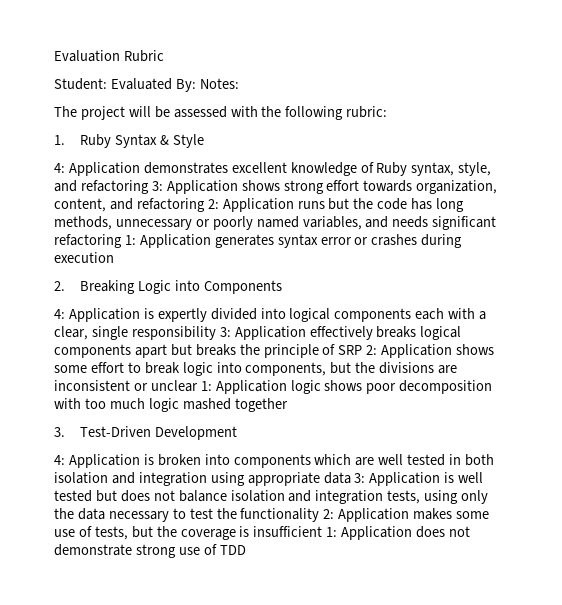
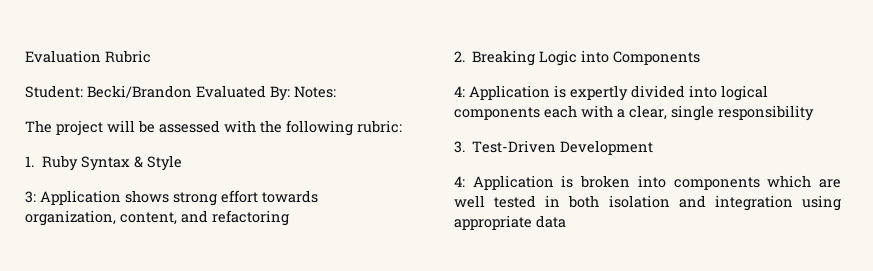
(107, 84) none -> [87,85,192,98] Becki/Brandon
[54,162,492,176] [54,180,149,194] 4: Application demonstrates excellent knowledge of Ruby syntax, style, and refactoring -> (183, 163) none
[207,198,465,212] [54,216,497,230] [54,234,463,248] [54,252,114,263] 2: Application runs but the code has long methods, unnecessary or poorly named variables, and needs significant refactoring 1: Application generates syntax error or crashes during execution -> (289, 218) none
[219,326,462,340] [54,344,495,358] [54,362,458,376] [54,380,493,394] [54,398,288,412] 3: Application effectively breaks logical components apart but breaks the principle of SRP 2: Application shows some effort to break logic into components, but the divisions are inconsistent or unclear 1: Application logic shows poor decomposition with too much logic mashed together -> (814, 113) none
[354,472,484,486] [54,490,489,504] [54,508,490,522] [54,526,471,540] [54,544,246,558] 3: Application is well tested but does not balance isolation and integration tests, using only the data necessary to test the functionality 2: Application makes some use of tests, but the coverage is insufficient 1: Application does not demonstrate strong use of TDD -> (566, 221) none

